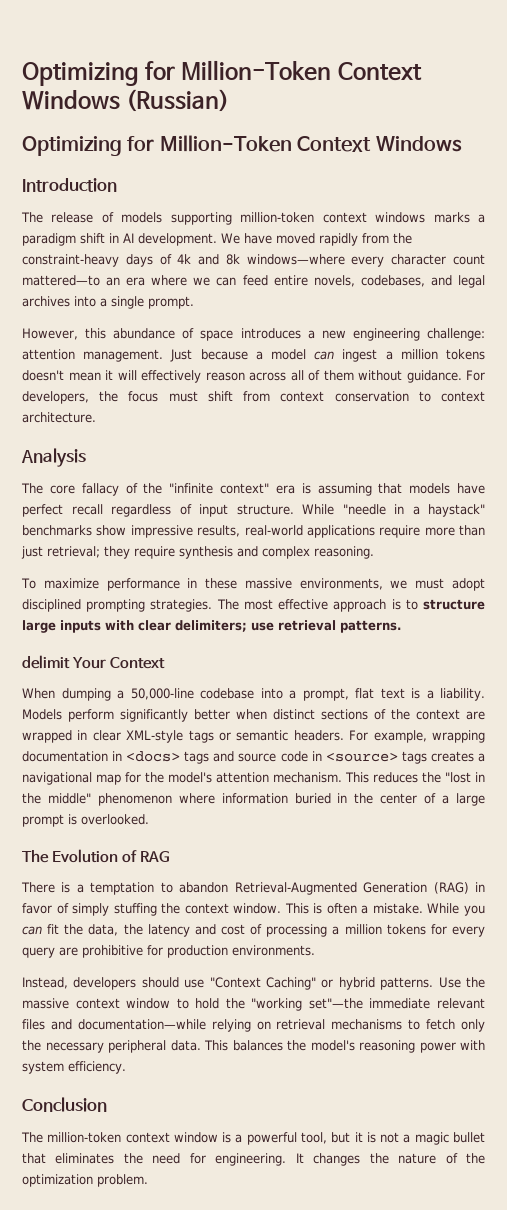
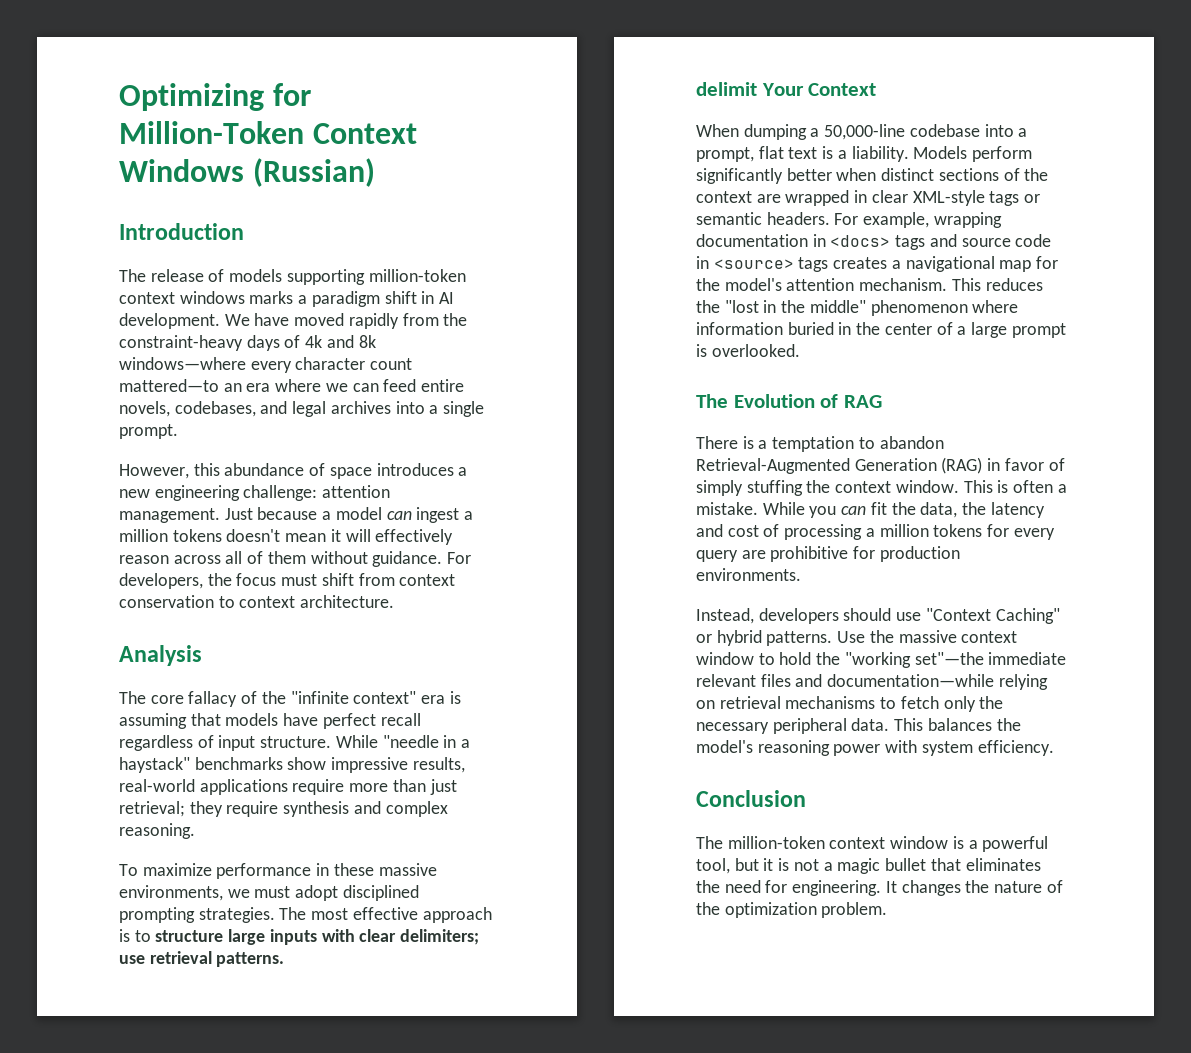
[22,135,462,156] // Optimizing for Million-Token Context Windows -> (375, 172) none

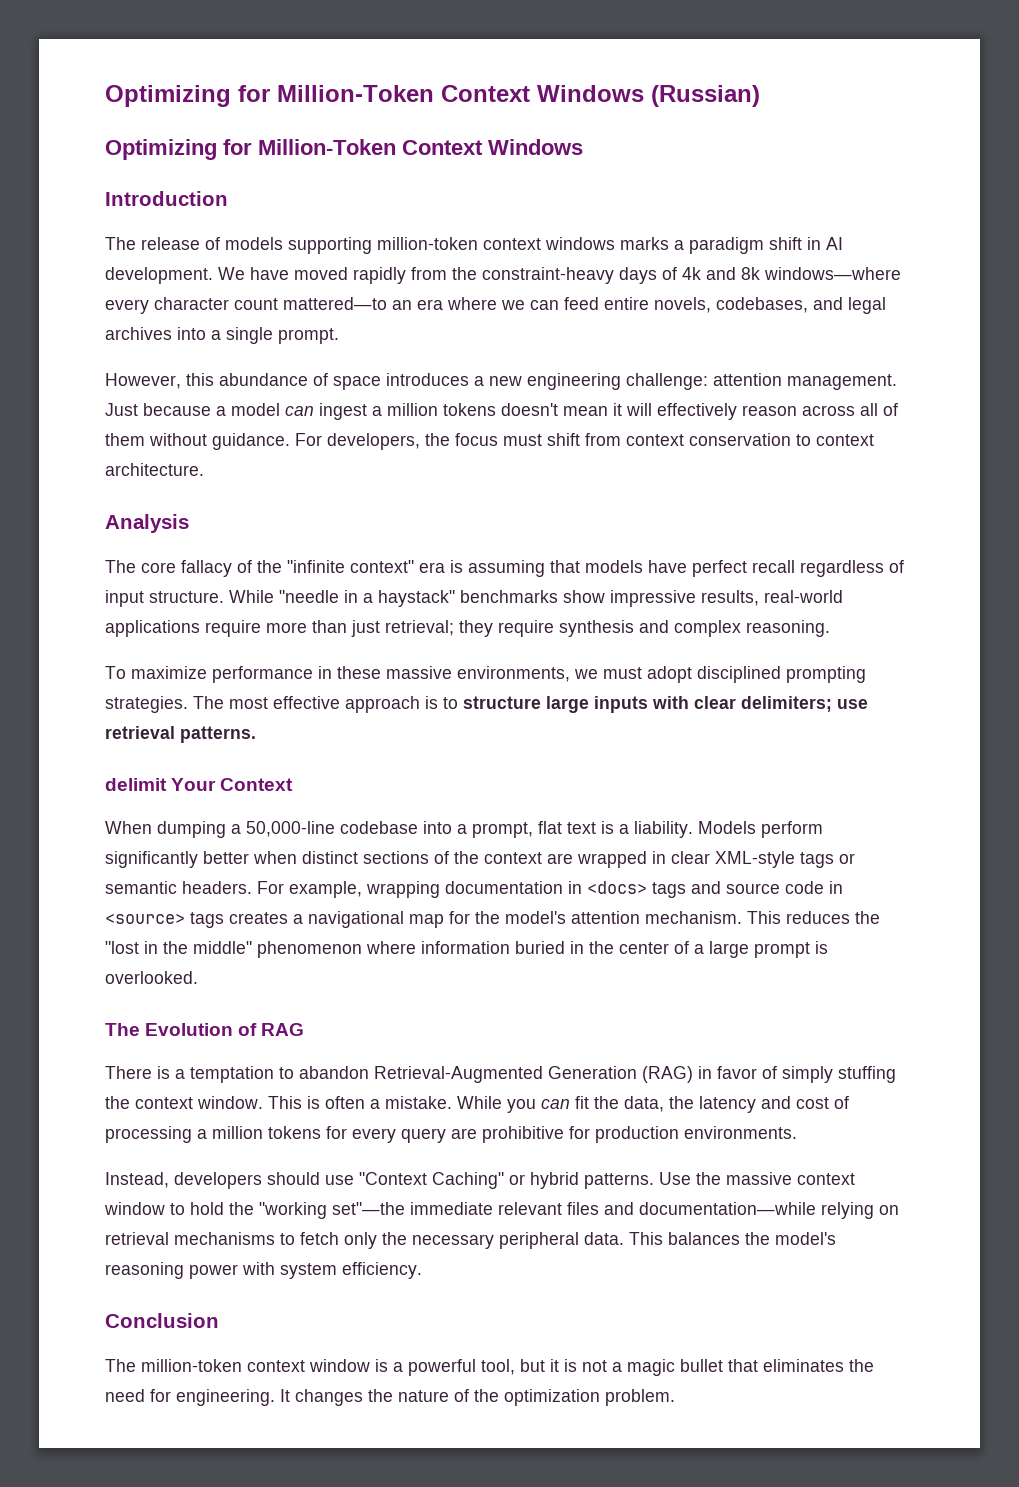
(375, 172) none -> [105,139,583,160] // Optimizing for Million-Token Context Windows

